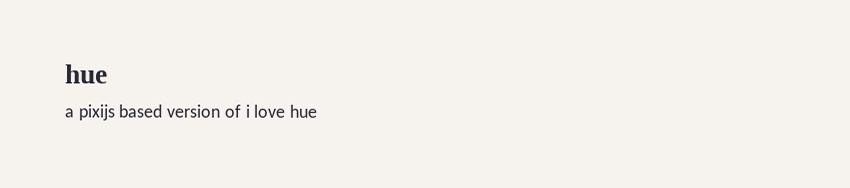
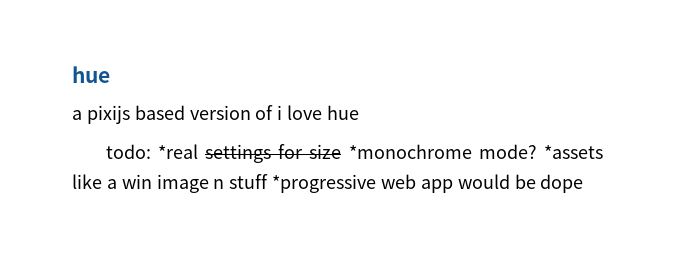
(318, 111) none -> [105,144,603,163] [72,174,584,193] // todo: *real settings for size *monochrome mode? *assets like a win image n stuff *progressive web app would be dope

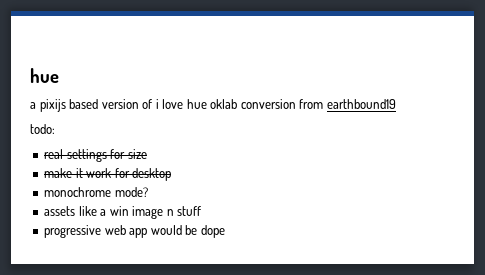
(360, 112) none -> [210,99,396,109] oklab conversion from earthbound19
[157,144,198,159] *real -> [44,149,64,159] // real
[348,144,472,159] *monochrome -> [44,168,172,181] [44,187,112,197] // make it work for desktop // monochrome
[544,145,603,159] *assets -> [44,206,76,216] // assets
[272,174,377,193] *progressive -> [44,225,102,238] // progressive

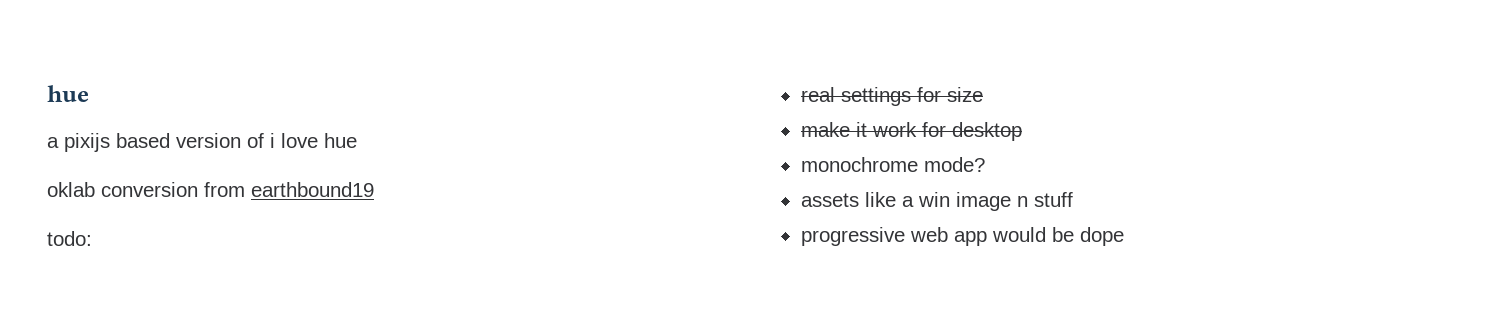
(207, 104) none -> (357, 140) //

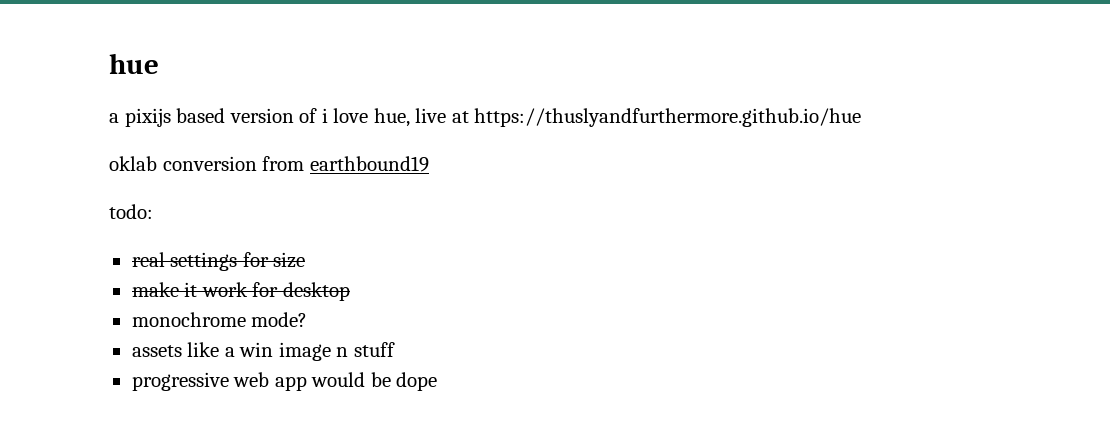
[324,133,357,148] hue -> [373,108,862,127] hue, live at https://thuslyandfurthermore.github.io/hue

